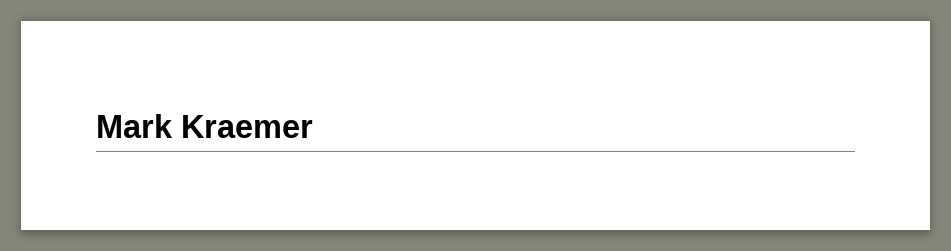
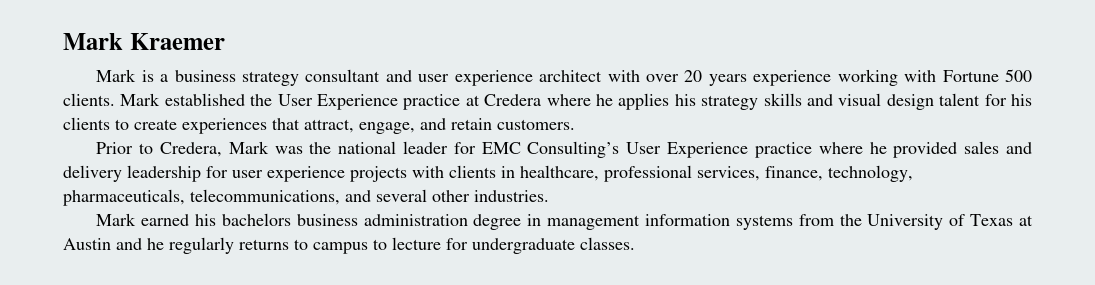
(313, 126) none -> [96,69,1032,86] [63,93,1032,110] [63,117,575,134] [96,141,1033,158] [63,165,913,182] [63,189,549,206] [96,213,1033,230] [63,237,635,254] // Mark is a business strategy consultant and user experience architect with over 20 years experience working with Fortune 500 clients. Mark established the User Experience practice at Credera where he applies his strategy skills and visual design talent for his clients to create experiences that attract, engage, and retain customers. // Prior to Credera, Mark was the national leader for EMC Consulting’s User Experience practice where he provided sales and delivery leadership for user experience projects with clients in healthcare, professional services, finance, technology, pharmaceuticals, telecommunications, and several other industries. // Mark earned his bachelors business administration degree in management information systems from the University of Texas at Austin and he regularly returns to campus to lecture for undergraduate classes.

